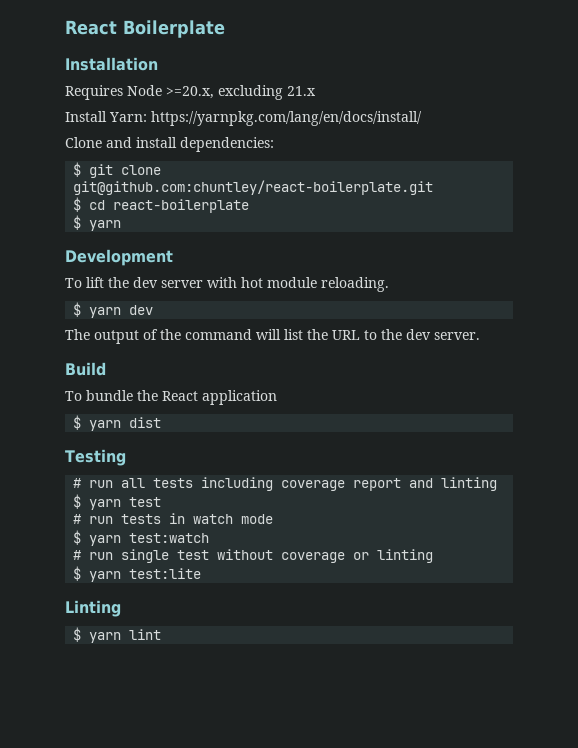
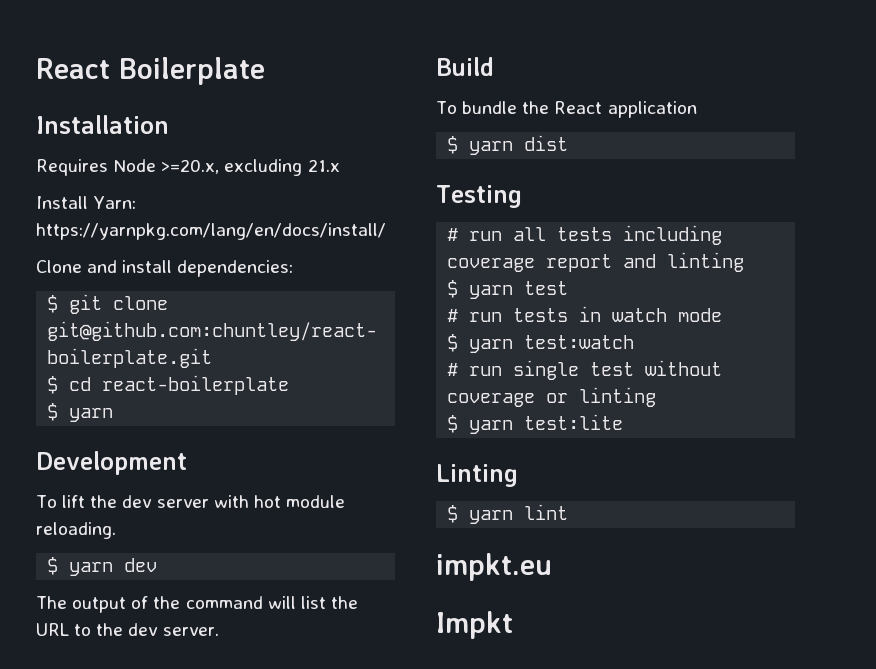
(162, 634) none -> [436,553,552,581] [436,611,513,639] // impkt.eu // Impkt

